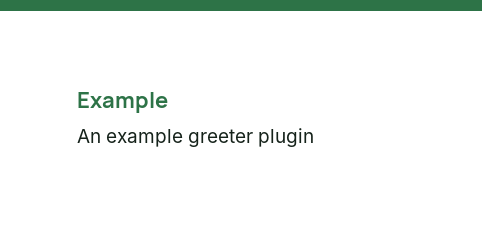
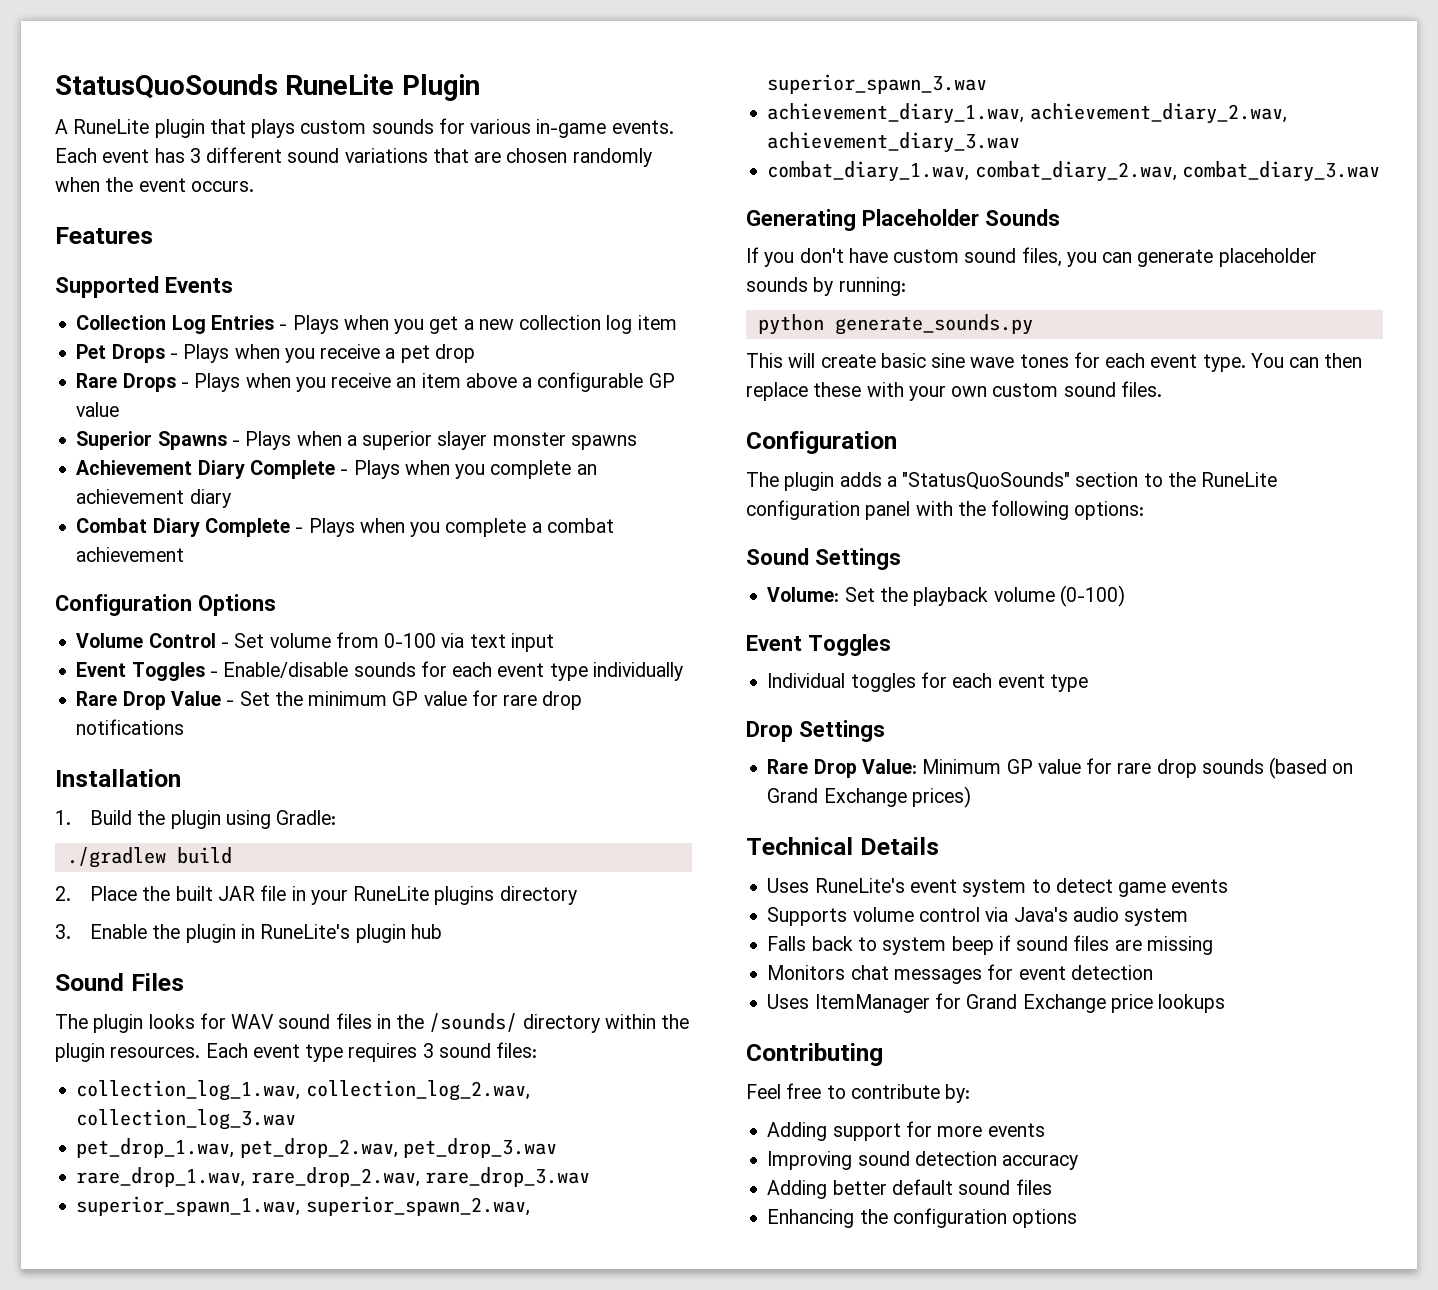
[77,92,168,113] [77,128,315,147] Example // An example greeter plugin -> [55,74,480,101] [55,118,674,138] [55,147,652,167] [55,177,254,192] [55,227,153,244] [55,276,233,298] [76,315,677,334] [76,344,475,363] [76,372,675,392] [76,402,120,417] [76,431,637,450] [76,460,597,479] [76,489,231,508] [76,518,614,537] [76,547,185,562] [55,594,276,616] [76,632,554,652] [76,661,683,681] [76,690,583,710] [76,719,185,735] [55,769,181,787] [55,810,337,829] [66,847,232,868] [55,885,577,905] [55,924,442,943] [55,973,184,991] [55,1013,690,1033] [55,1042,538,1062] [76,1080,530,1101] [76,1109,297,1130] [76,1138,557,1158] [76,1167,590,1187] [76,1196,530,1216] [767,74,988,94] [767,103,1287,124] [767,132,1021,153] [767,161,1380,182] [746,209,1060,231] [746,247,1317,267] [746,277,906,296] [757,314,1033,335] [746,352,1363,372] [746,381,1162,401] [746,431,897,454] [746,472,1278,491] [746,500,1145,520] [746,548,901,570] [767,585,1125,607] [746,634,891,656] [767,672,1088,692] [746,720,885,742] [767,757,1354,779] [767,786,971,808] [746,837,939,855] [767,878,1229,897] [767,907,1189,926] [767,935,1213,955] [767,964,1153,984] [767,993,1226,1013] [746,1043,883,1066] [746,1083,971,1103] [767,1121,1045,1141] [767,1151,1079,1170] [767,1179,1052,1199] [767,1208,1078,1228] StatusQuoSounds RuneLite Plugin // A RuneLite plugin that plays custom sounds for various in-game events. Each event has 3 different sound variations that are chosen randomly when the event occurs. // Features // Supported Events // Collection Log Entries - Plays when you get a new collection log item // Pet Drops - Plays when you receive a pet drop // Rare Drops - Plays when you receive an item above a configurable GP value // Superior Spawns - Plays when a superior slayer monster spawns // Achievement Diary Complete - Plays when you complete an achievement diary // Combat Diary Complete - Plays when you complete a combat achievement // Configuration Options // Volume Control - Set volume from 0-100 via text input // Event Toggles - Enable/disable sounds for each event type individually // Rare Drop Value - Set the minimum GP value for rare drop notifications // Installation // 1. Build the plugin using Gradle: // ./gradlew build // 2. Place the built JAR file in your RuneLite plugins directory // 3. Enable the plugin in RuneLite's plugin hub // Sound Files // The plugin looks for WAV sound files in the /sounds/ directory within the plugin resources. Each event type requires 3 sound files: // collection_log_1.wav, collection_log_2.wav, collection_log_3.wav // pet_drop_1.wav, pet_drop_2.wav, pet_drop_3.wav // rare_drop_1.wav, rare_drop_2.wav, rare_drop_3.wav // superior_spawn_1.wav, superior_spawn_2.wav, superior_spawn_3.wav // achievement_diary_1.wav, achievement_diary_2.wav, achievement_diary_3.wav // combat_diary_1.wav, combat_diary_2.wav, combat_diary_3.wav // Generating Placeholder Sounds // If you don't have custom sound files, you can generate placeholder sounds by running: // python generate_sounds.py // This will create basic sine wave tones for each event type. You can then replace these with your own custom sound files. // Configuration // The plugin adds a "StatusQuoSounds" section to the RuneLite configuration panel with the following options: // Sound Settings // Volume: Set the playback volume (0-100) // Event Toggles // Individual toggles for each event type // Drop Settings // Rare Drop Value: Minimum GP value for rare drop sounds (based on Grand Exchange prices) // Technical Details // Uses RuneLite's event system to detect game events // Supports volume control via Java's audio system // Falls back to system beep if sound files are missing // Monitors chat messages for event detection // Uses ItemManager for Grand Exchange price lookups // Contributing // Feel free to contribute by: // Adding support for more events // Improving sound detection accuracy // Adding better default sound files // Enhancing the configuration options

